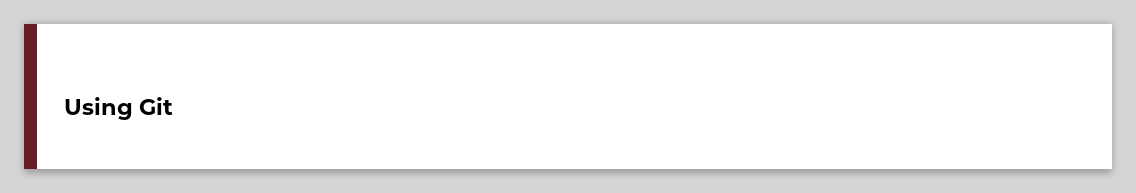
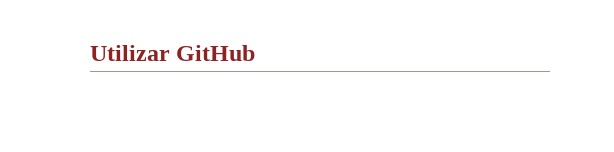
[64,97,174,120] Using Git -> [90,45,256,61] Utilizar GitHub

